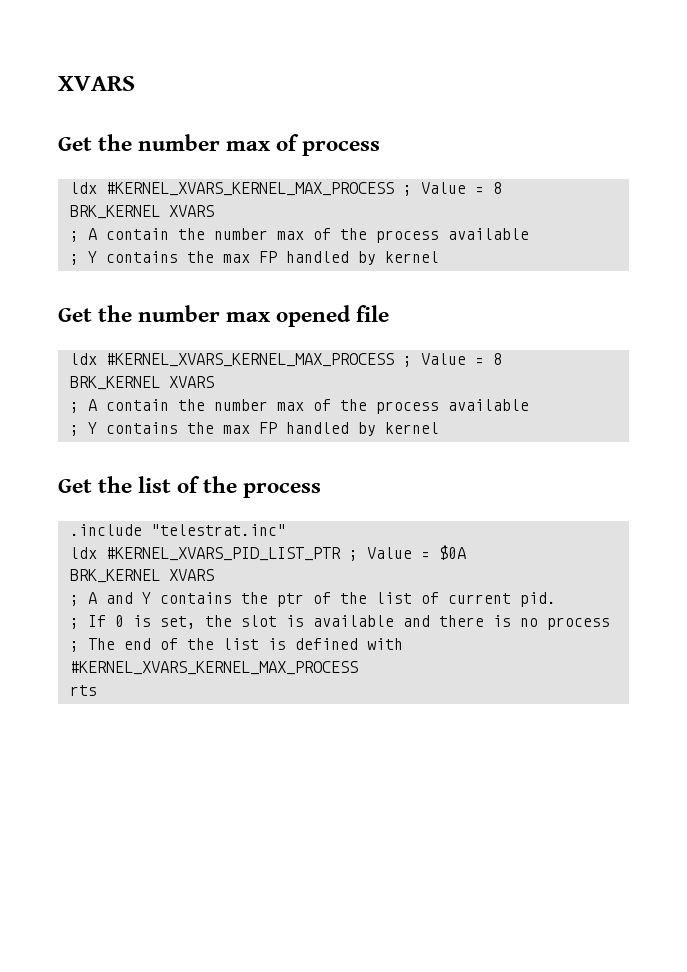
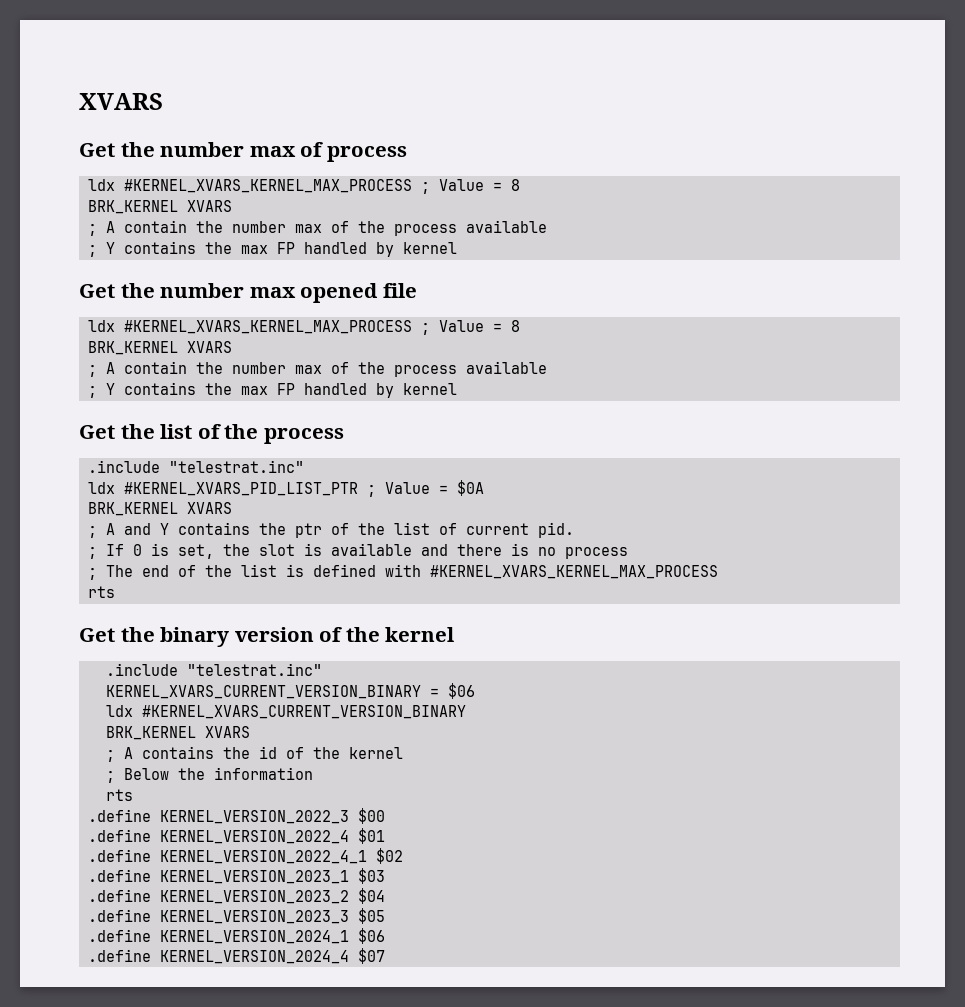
(97, 690) none -> [79,627,455,647] [106,663,323,676] [106,683,476,699] [106,705,467,719] [106,726,251,740] [106,746,404,762] [106,767,314,783] [106,789,134,801] [88,808,386,824] [88,828,386,844] [88,848,404,864] [88,868,386,884] [88,888,386,904] [88,908,386,924] [88,928,386,944] [88,948,386,964] // Get the binary version of the kernel // .include "telestrat.inc" // KERNEL_XVARS_CURRENT_VERSION_BINARY = $06 // ldx #KERNEL_XVARS_CURRENT_VERSION_BINARY // BRK_KERNEL XVARS // ; A contains the id of the kernel // ; Below the information // rts // .define KERNEL_VERSION_2022_3 $00 // .define KERNEL_VERSION_2022_4 $01 // .define KERNEL_VERSION_2022_4_1 $02 // .define KERNEL_VERSION_2023_1 $03 // .define KERNEL_VERSION_2023_2 $04 // .define KERNEL_VERSION_2023_3 $05 // .define KERNEL_VERSION_2024_1 $06 // .define KERNEL_VERSION_2024_4 $07

